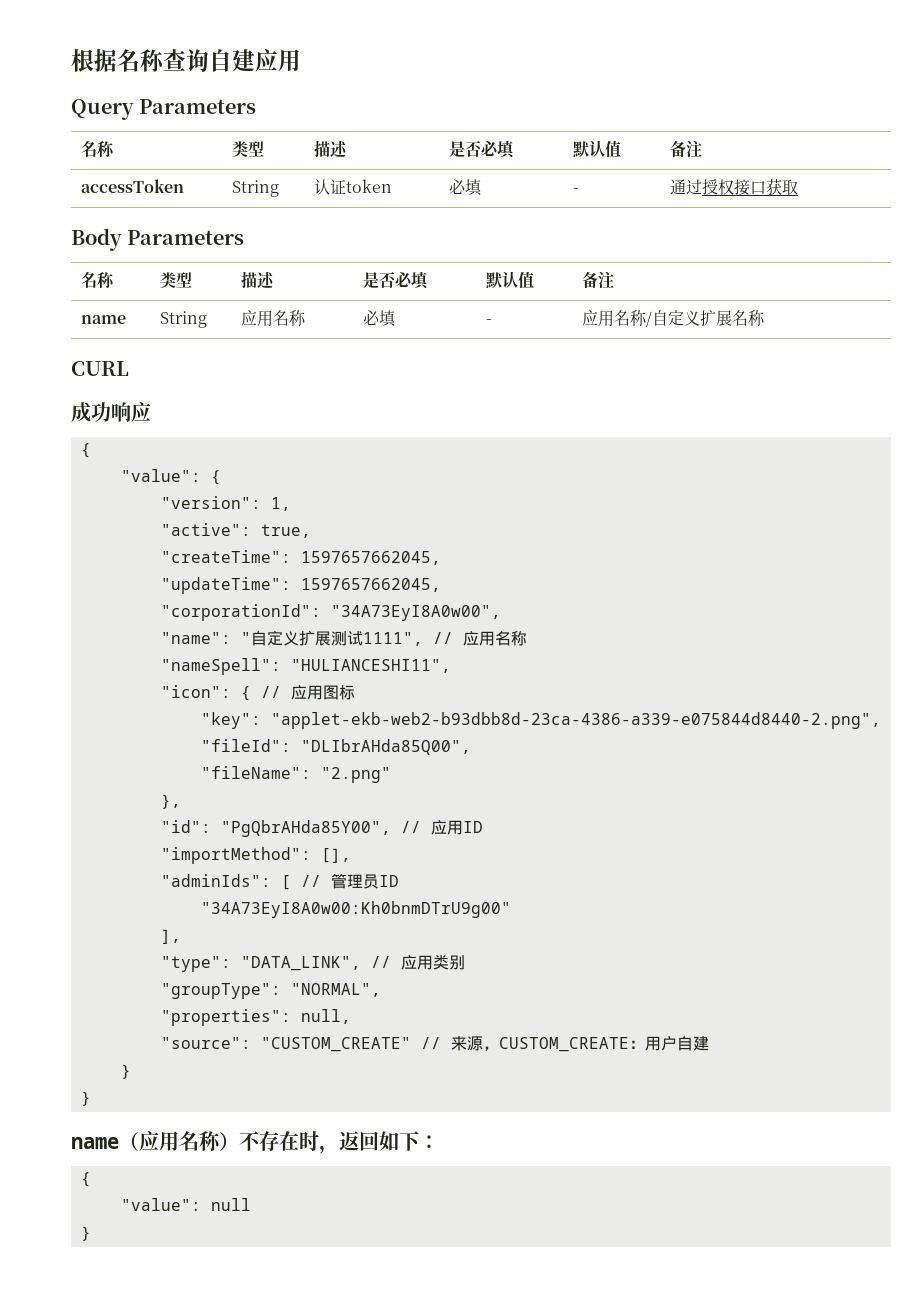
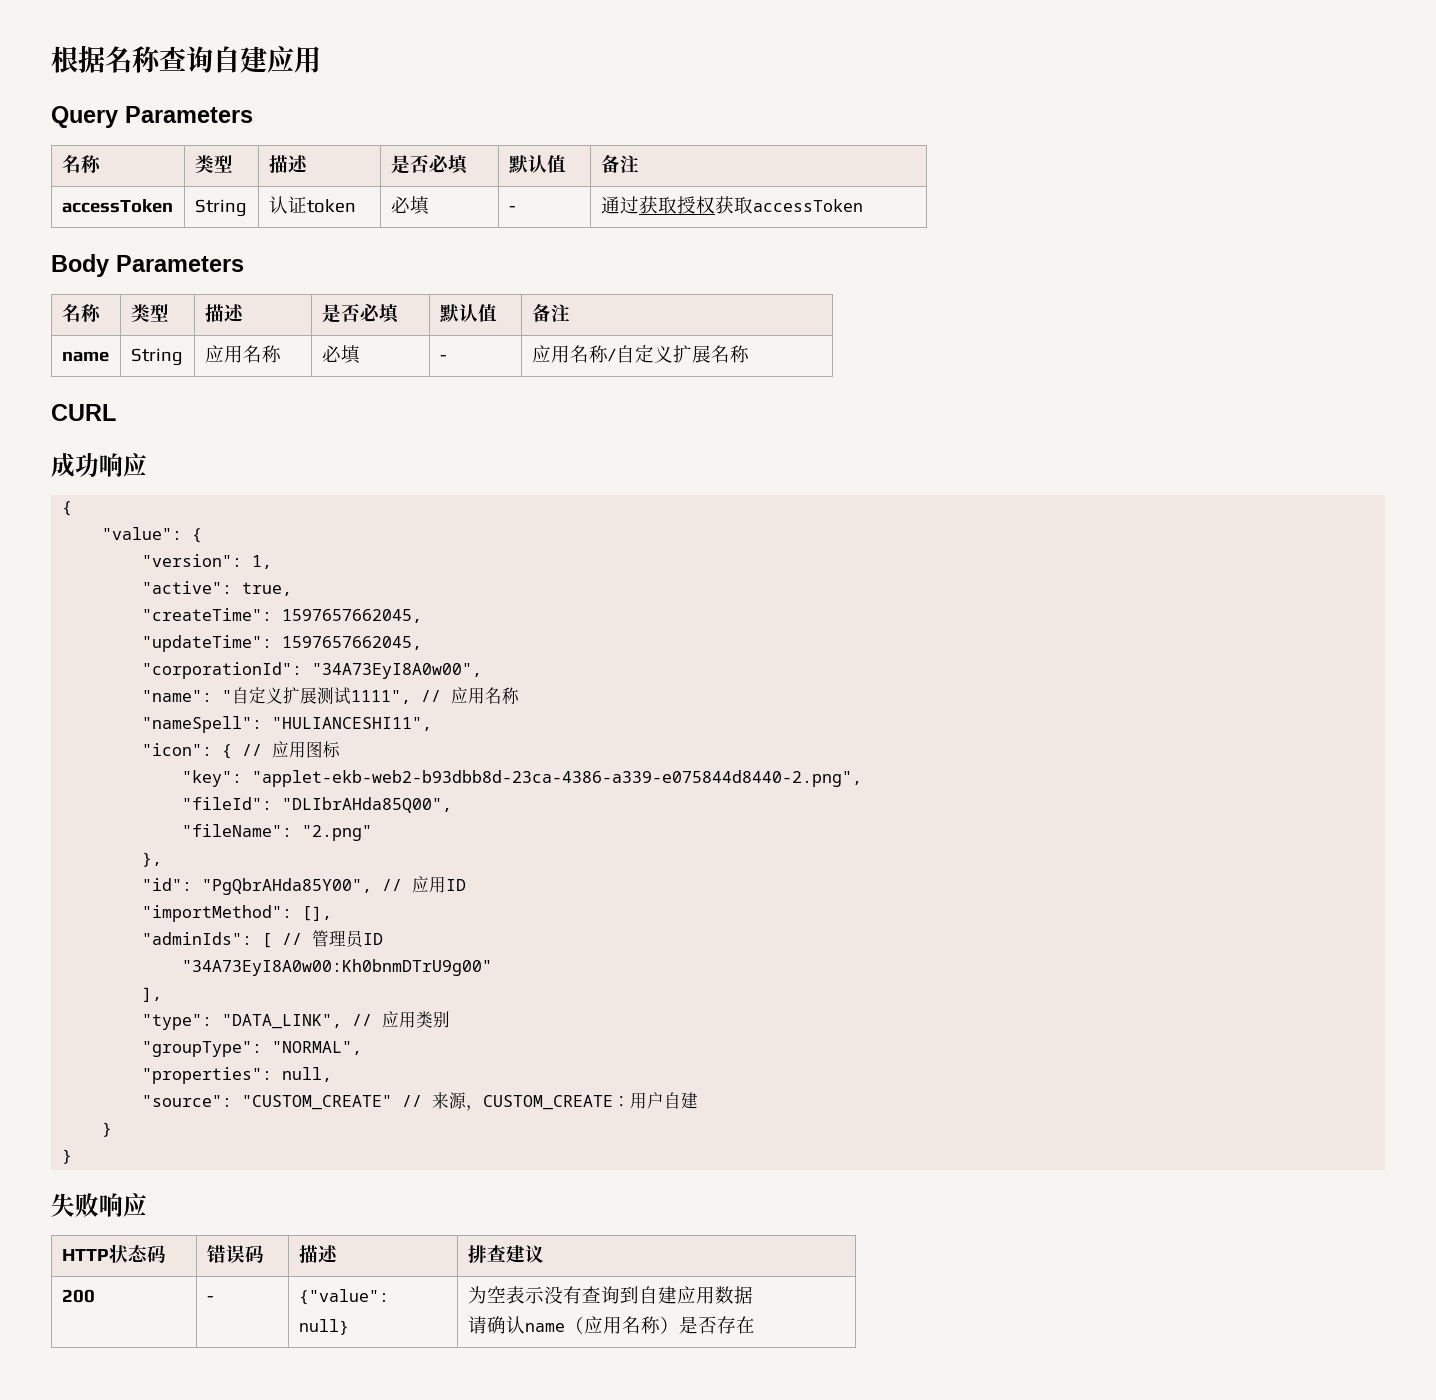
[701,178,798,196] 授权接口获取 -> [638,196,863,214] 获取授权获取accessToken
[71,1131,439,1154] [80,1172,91,1187] [120,1198,251,1211] [80,1226,91,1241] name（应用名称）不存在时，返回如下： // { // "value": null // } -> [51,1193,147,1217] [61,1244,166,1263] [206,1245,264,1263] [298,1245,338,1263] [467,1245,544,1263] [61,1289,95,1303] [206,1296,214,1302] [298,1289,389,1305] [298,1319,349,1335] [467,1286,753,1304] [467,1316,755,1334] 失败响应 // HTTP状态码 | 错误码 | 描述 | 排查建议 // 200 | - | {"value": null} | 为空表示没有查询到自建应用数据 // 请确认name（应用名称）是否存在

